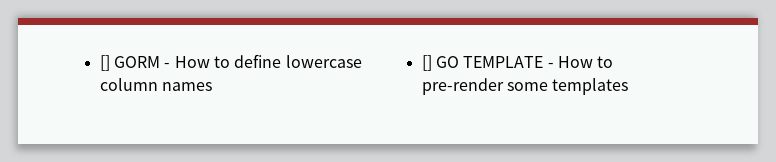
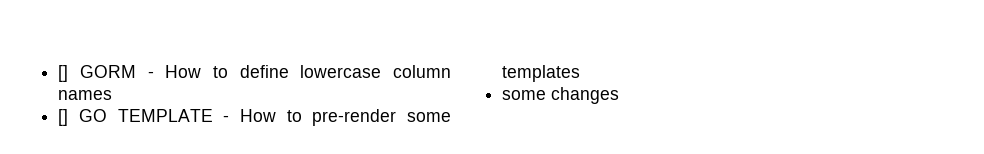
(629, 86) none -> [502,87,620,104] // some changes

